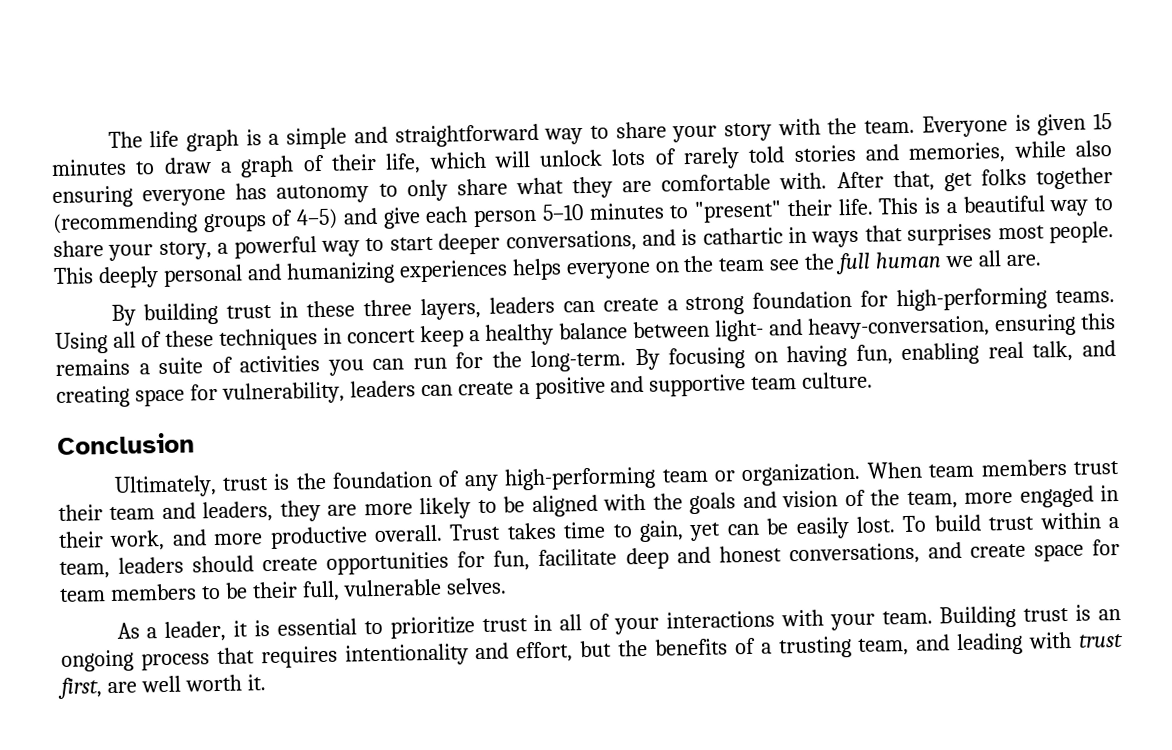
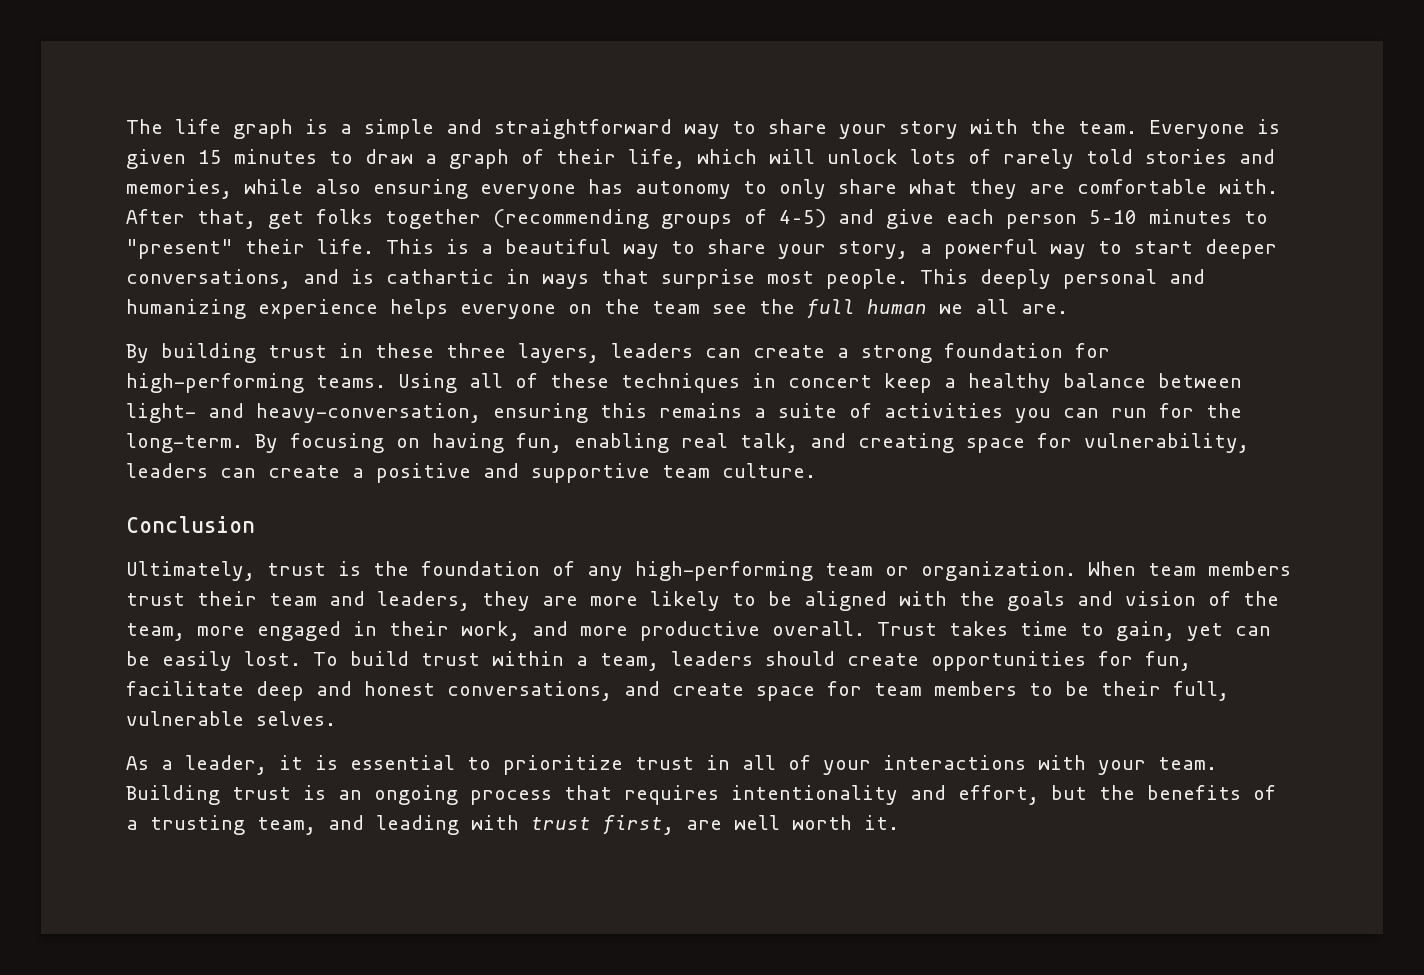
[907,223,993,246] surprises -> [661,269,755,289] surprise
[398,259,508,283] experiences -> [258,299,378,319] experience

